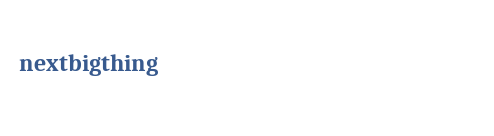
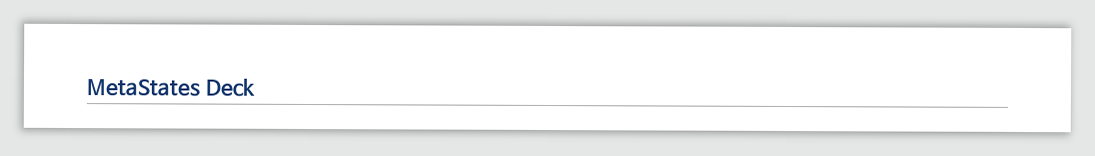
[19,54,158,76] nextbigthing -> [86,78,255,97] MetaStates Deck

